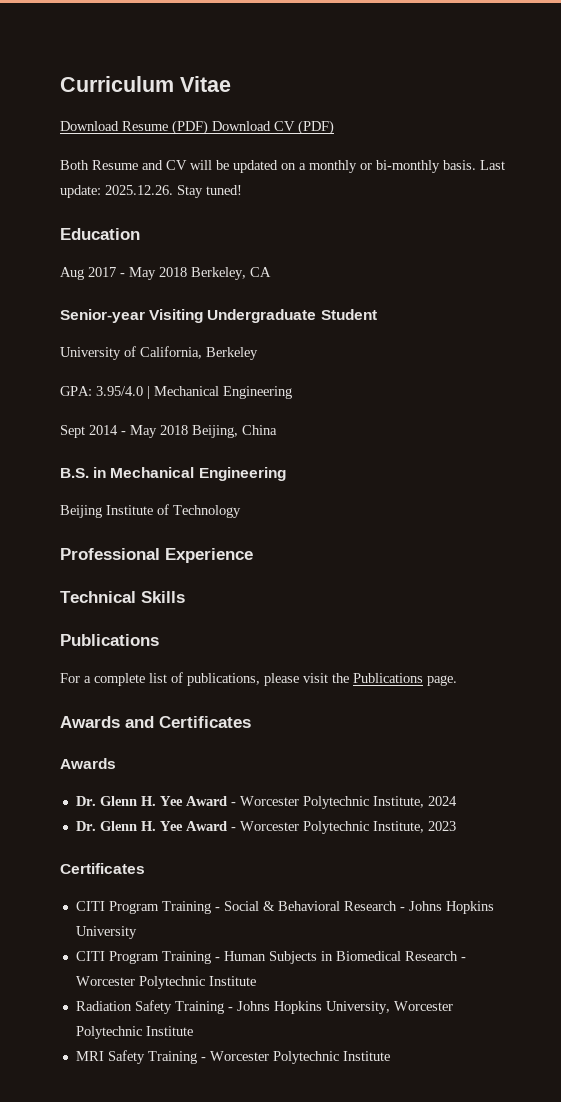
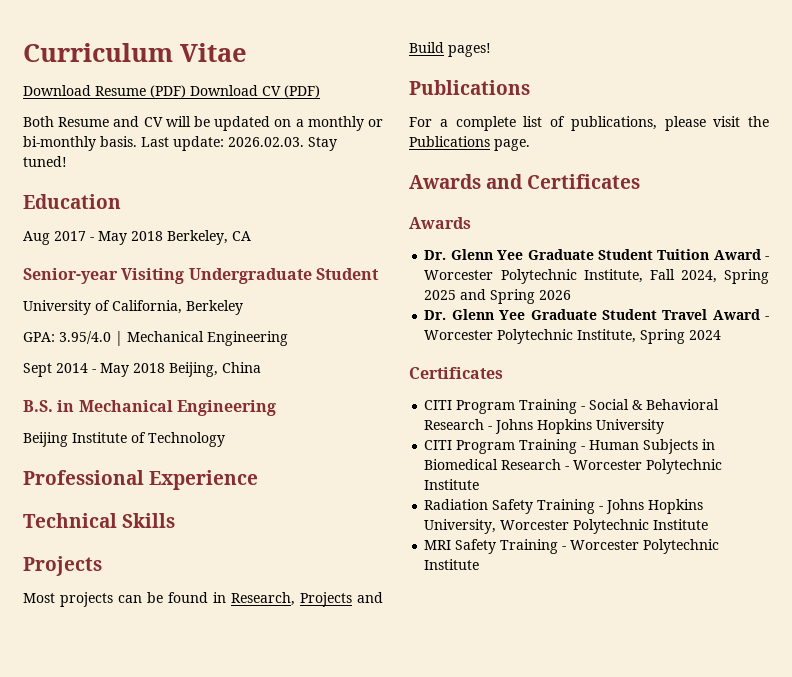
[105,185,173,195] 2025.12.26. -> [228,137,304,147] 2026.02.03.
(185, 597) none -> [23,556,102,576] [23,592,383,607] [409,42,491,57] // Projects // Most projects can be found in Research, Projects and Build pages!
[140,796,457,809] [75,821,456,834] H. Yee Award - Worcester Polytechnic Institute, 2024 // Dr. Glenn H. Yee Award - Worcester Polytechnic Institute, 2023 -> [497,249,769,260] [424,269,769,284] [424,289,572,304] [424,309,769,320] [424,329,722,344] Yee Graduate Student Tuition Award - Worcester Polytechnic Institute, Fall 2024, Spring 2025 and Spring 2026 // Dr. Glenn Yee Graduate Student Travel Award - Worcester Polytechnic Institute, Spring 2024

